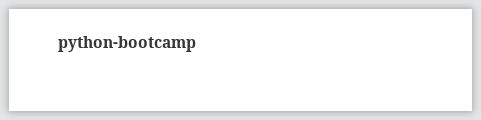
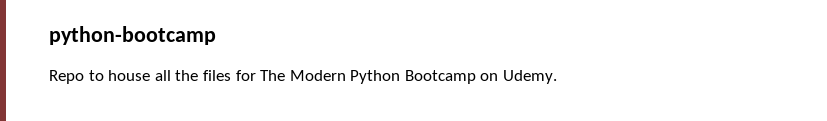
(196, 44) none -> [49,70,558,84] // Repo to house all the files for The Modern Python Bootcamp on Udemy.

